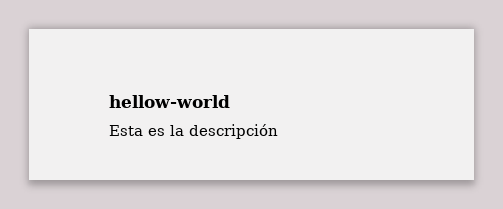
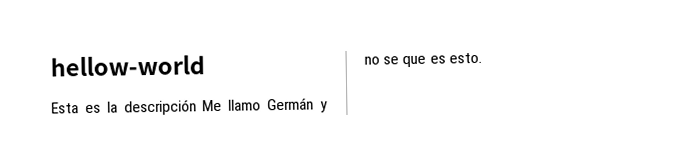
(278, 131) none -> [202,97,328,113] [364,52,482,68] Me llamo Germán y no se que es esto.

